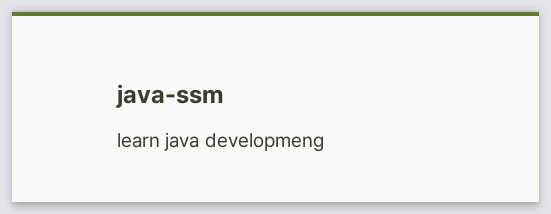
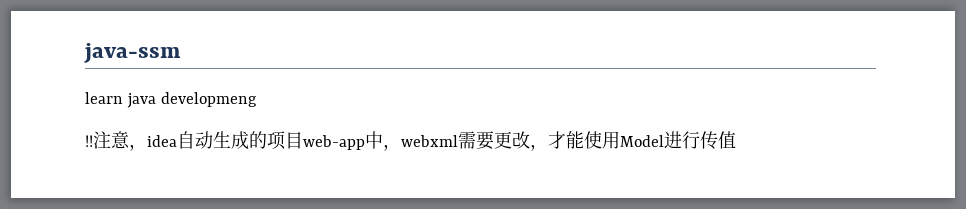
(324, 142) none -> [85,131,736,151] // !!注意，idea自动生成的项目web-app中，webxml需要更改，才能使用Model进行传值

